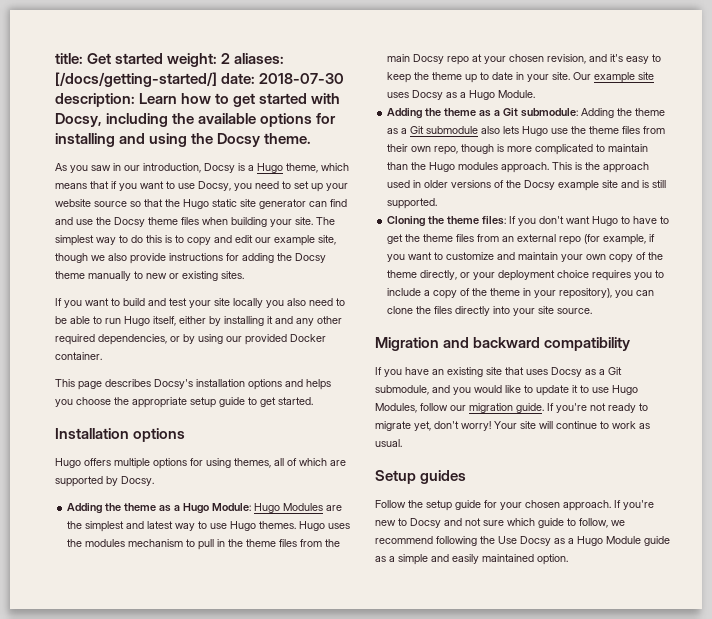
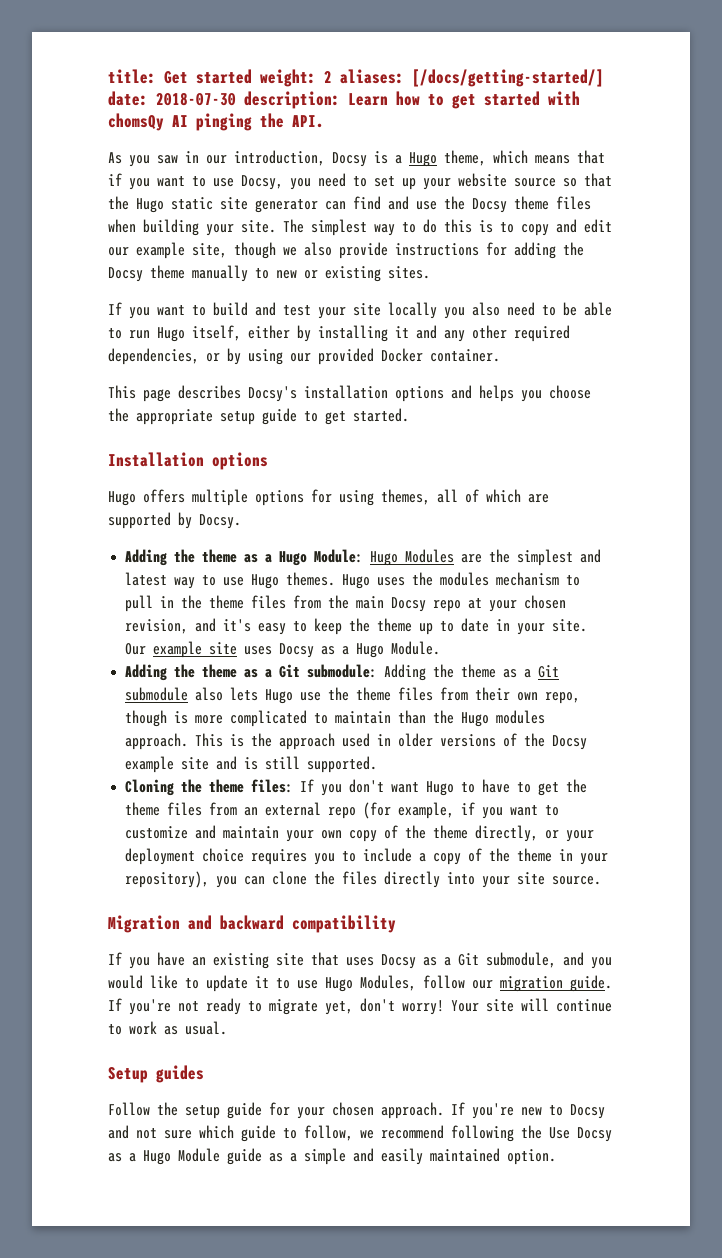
[55,113,337,127] [55,133,312,147] Docsy, including the available options for installing and using the Docsy theme. -> [108,113,324,131] chomsQy AI pinging the API.

